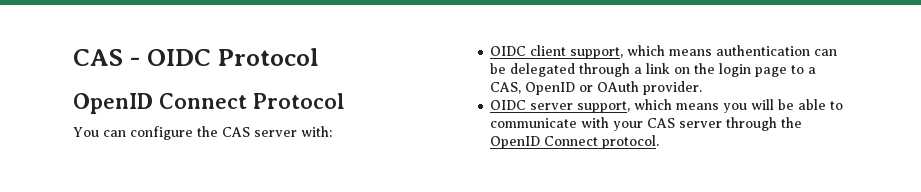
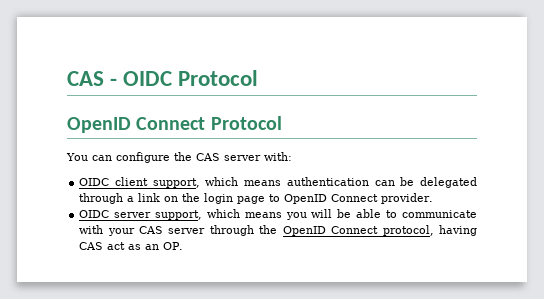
[808,67,817,74] [490,81,640,95] a CAS, OpenID or OAuth -> [284,194,379,204] OpenID Connect
[602,135,660,149] protocol. -> [382,225,478,236] [79,242,184,250] protocol, having CAS act as an OP.

